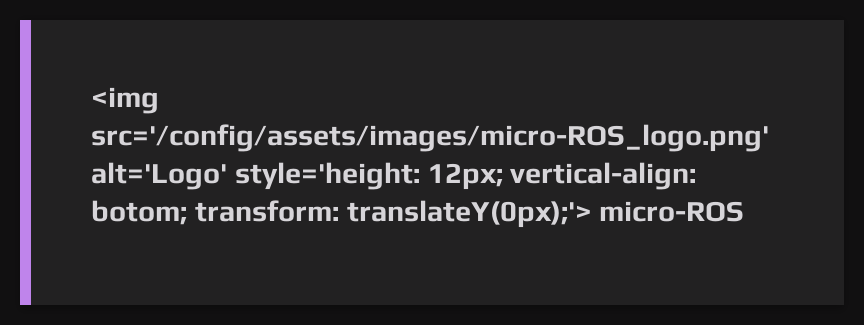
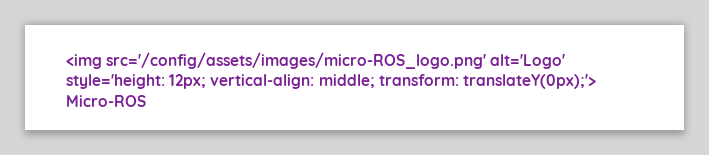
[91,200,187,225] botom; -> [318,74,375,88] middle;
[599,201,745,222] micro-ROS -> [66,95,146,107] Micro-ROS

